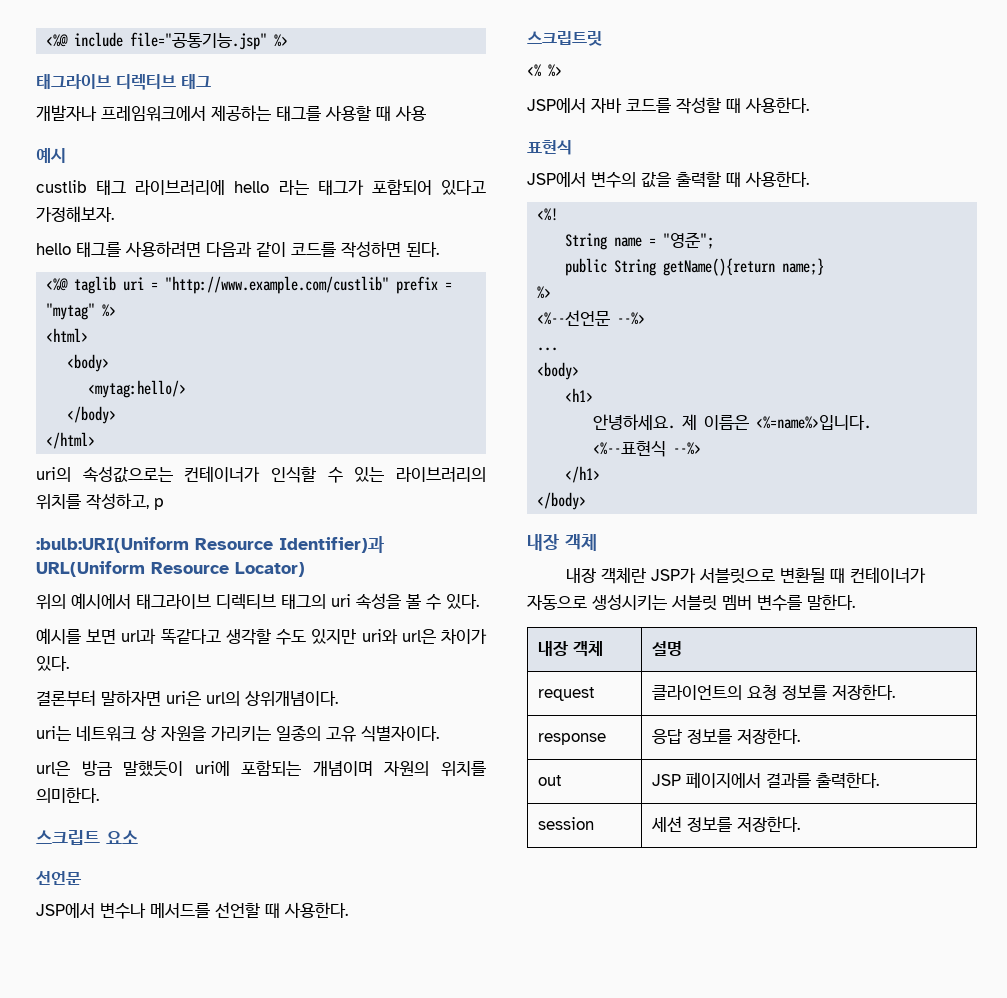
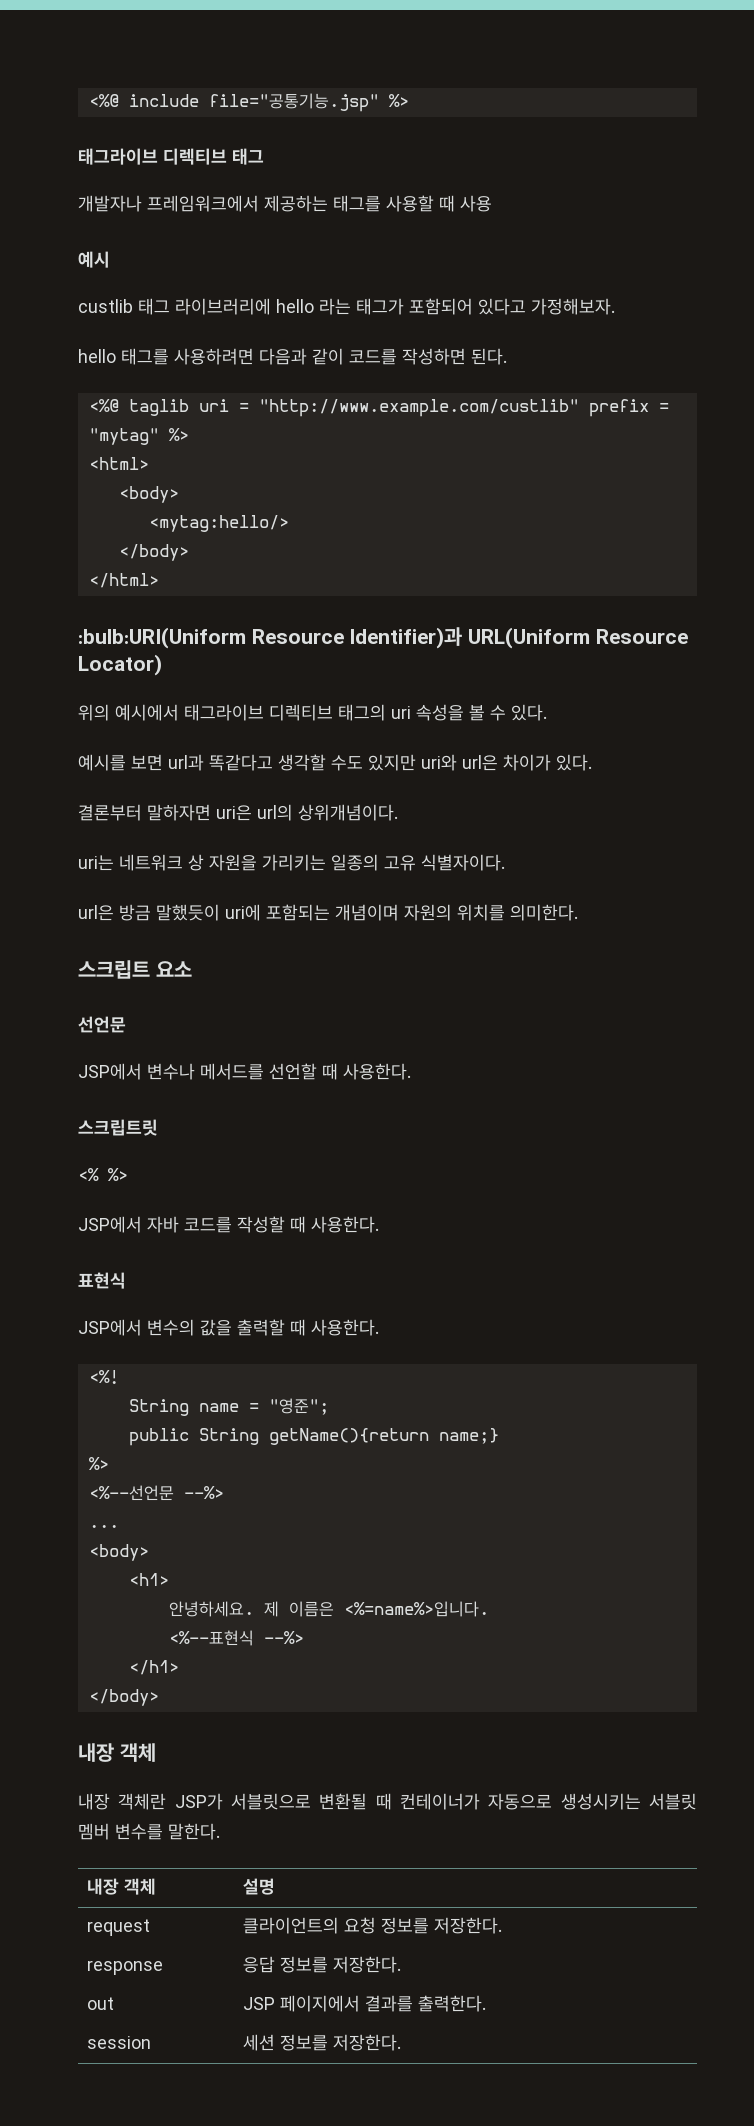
[36,466,487,483] [36,493,164,510] // uri의 속성값으로는 컨테이너가 인식할 수 있는 라이브러리의 위치를 작성하고, p -> (159, 580) none

